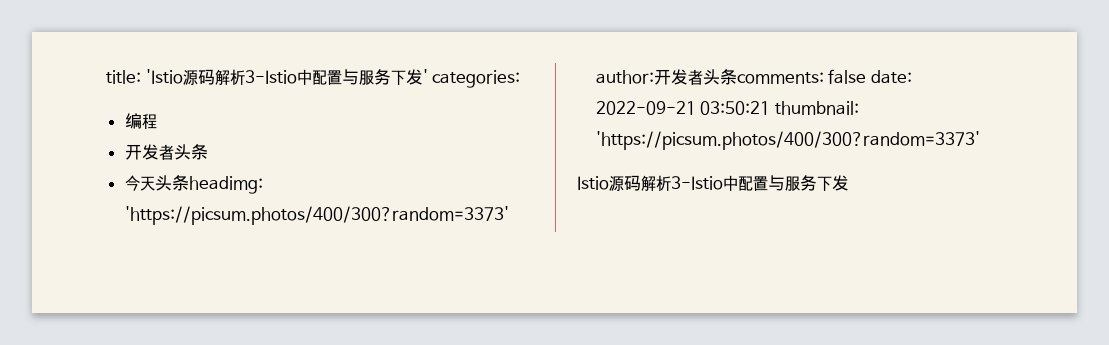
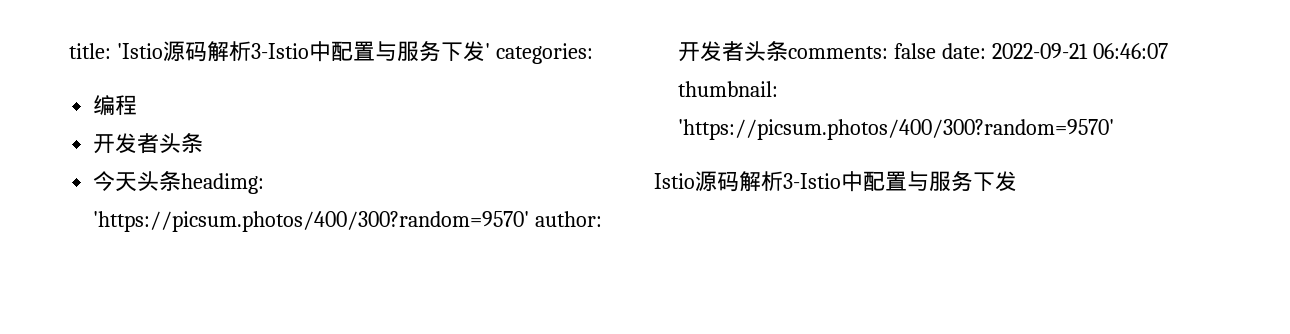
[124,206,509,225] 'https://picsum.photos/400/300?random=3373' -> [93,211,530,232] 'https://picsum.photos/400/300?random=9570'
[700,101,859,115] [595,131,980,150] 03:50:21 thumbnail: 'https://picsum.photos/400/300?random=3373' -> [1092,43,1168,59] [678,81,779,97] [678,119,1115,140] 06:46:07 thumbnail: 'https://picsum.photos/400/300?random=9570'

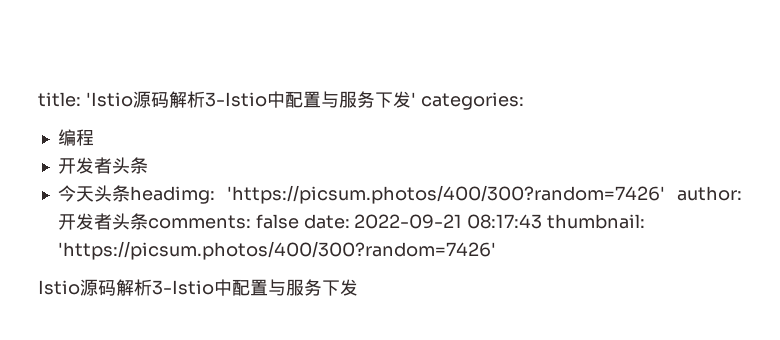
[93,211,530,232] 'https://picsum.photos/400/300?random=9570' -> [226,185,665,204] 'https://picsum.photos/400/300?random=7426'
[1092,43,1168,59] [678,81,779,97] [678,119,1115,140] 06:46:07 thumbnail: 'https://picsum.photos/400/300?random=9570' -> [467,214,646,229] [57,241,496,260] 08:17:43 thumbnail: 'https://picsum.photos/400/300?random=7426'

